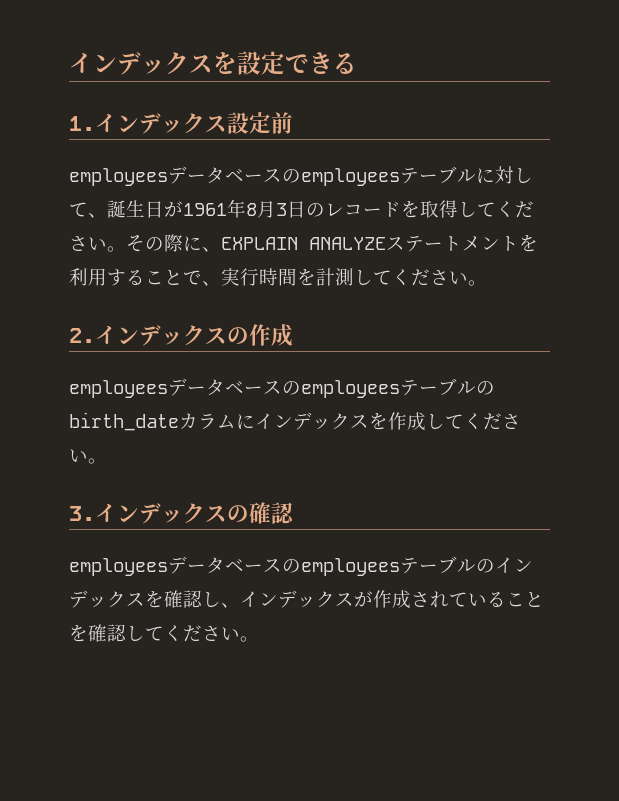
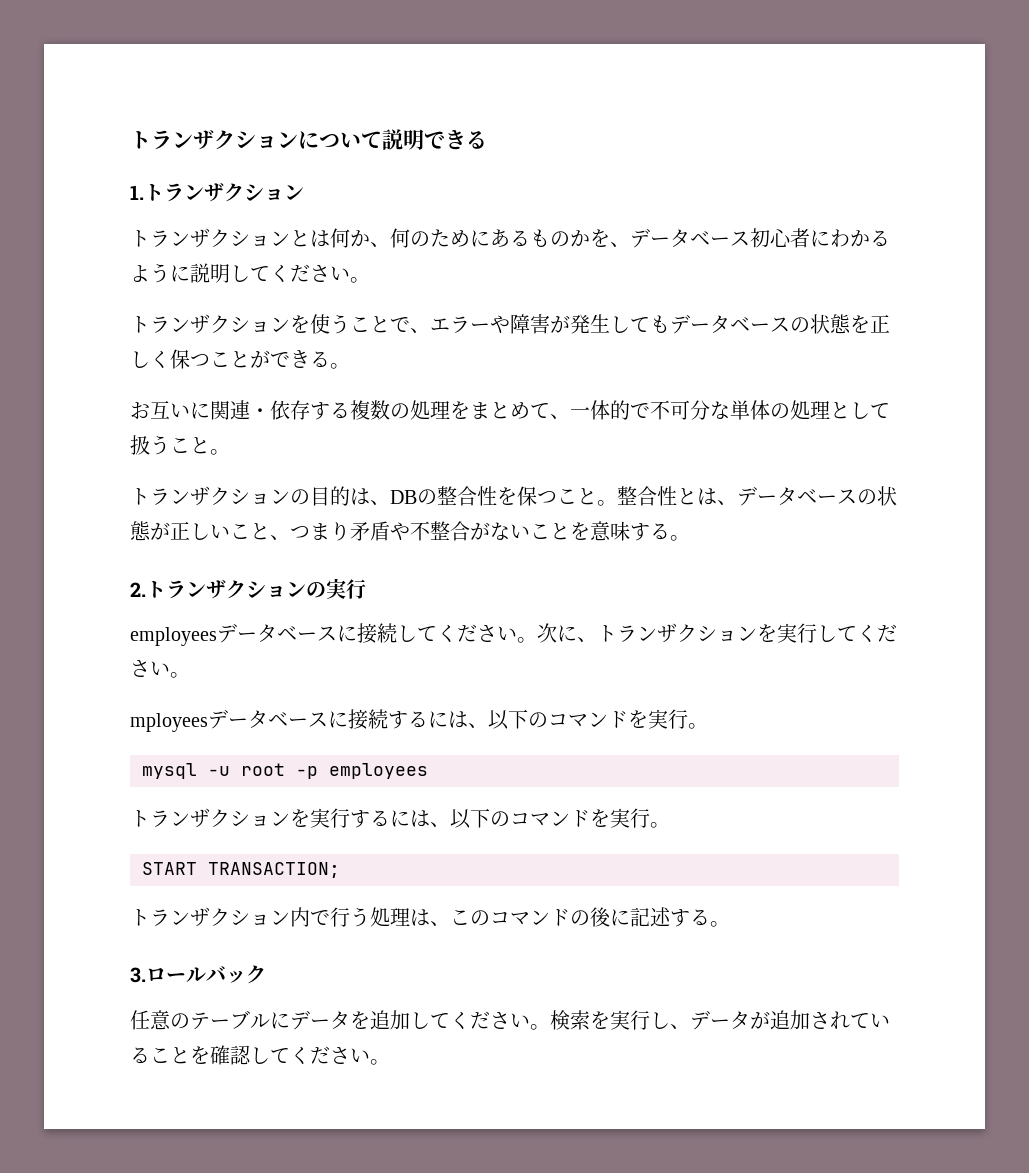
[69,51,357,75] [69,112,293,134] [69,166,533,186] [69,199,534,218] [69,234,538,252] [69,268,487,286] [69,324,293,347] [69,378,495,398] [69,412,521,431] [69,449,107,464] [69,502,295,524] [69,556,533,576] [69,590,411,609] インデックスを設定できる // 1.インデックス設定前 // employeesデータベースのemployeesテーブルに対して、誕生日が1961年8月3日のレコードを取得してください。その際に、EXPLAIN ANALYZEステートメントを利用することで、実行時間を計測してください。 // 2.インデックスの作成 // employeesデータベースのemployeesテーブルのbirth_dateカラムにインデックスを作成してください。 // 3.インデックスの確認 // employeesデータベースのemployeesテーブルのインデックスを確認し、インデックスが作成 -> [130,129,487,150] [130,183,304,202] [130,228,890,248] [130,263,370,283] [130,314,890,334] [130,349,350,369] [130,400,890,420] [130,435,230,455] [130,486,897,506] [130,521,690,541] [130,578,366,599] [130,623,897,646] [130,660,190,678] [130,709,708,732] [142,763,428,779] [130,808,670,829] [142,862,340,878] [130,907,730,927] [130,965,266,984] [130,1010,810,1030] トランザクションについて説明できる // 1.トランザクション // トランザクションとは何か、何のためにあるものかを、データベース初心者にわかるように説明してください。 // トランザクションを使うことで、エラーや障害が発生してもデータベースの状態を正しく保つことができる。 // お互いに関連・依存する複数の処理をまとめて、一体的で不可分な単体の処理として扱うこと。 // トランザクションの目的は、DBの整合性を保つこと。整合性とは、データベースの状態が正しいこと、つまり矛盾や不整合がないことを意味する。 // 2.トランザクションの実行 // employeesデータベースに接続してください。次に、トランザクションを実行してください。 // mployeesデータベースに接続するには、以下のコマンドを実行。 // mysql -u root -p employees // トランザクションを実行するには、以下のコマンドを実行。 // START TRANSACTION; // トランザクション内で行う処理は、このコマンドの後に記述する。 // 3.ロールバック // 任意のテーブルにデータを追加してください。検索を実行し、データが追加

